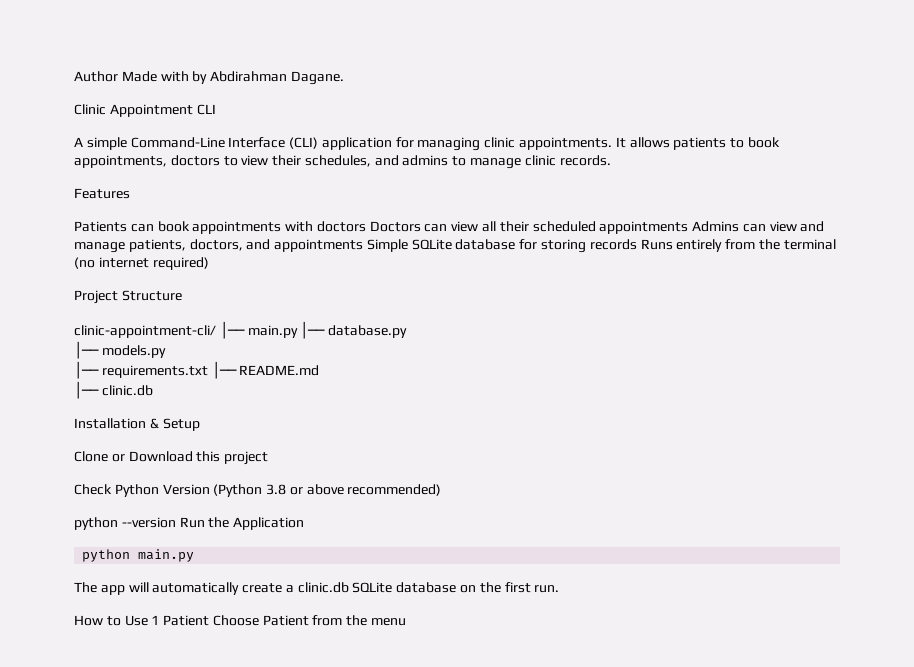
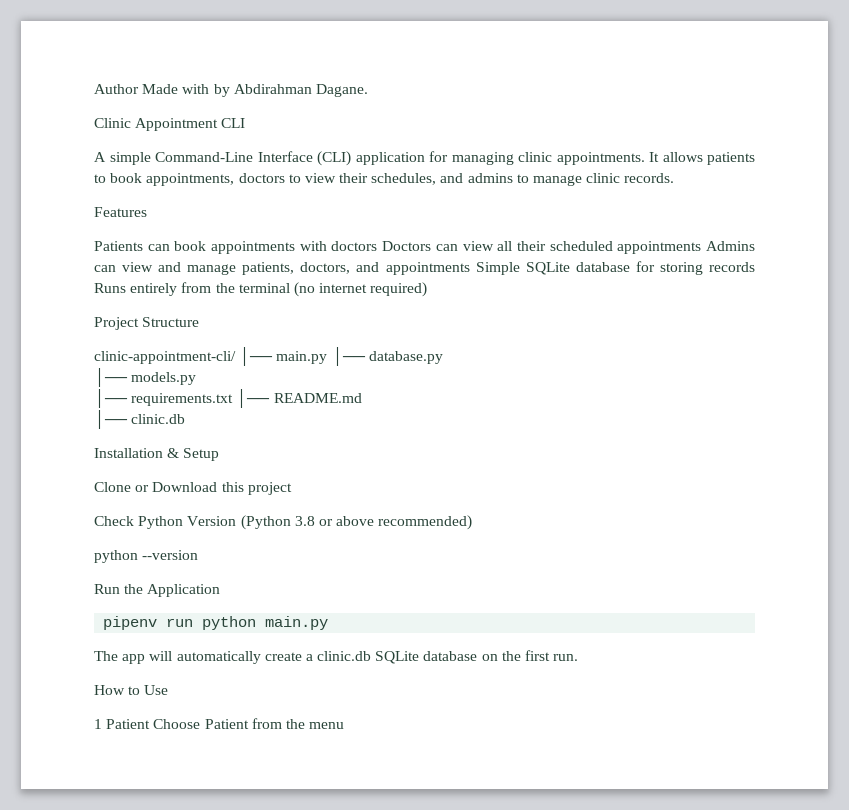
(176, 522) none -> (199, 555) //
(305, 523) none -> [103,616,194,630] pipenv run
(148, 620) none -> (169, 690) //

